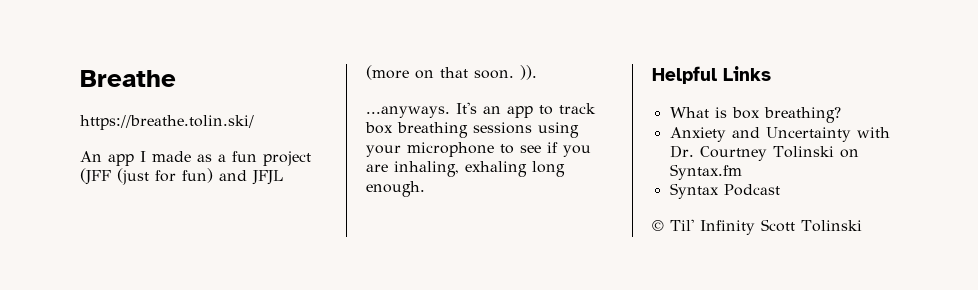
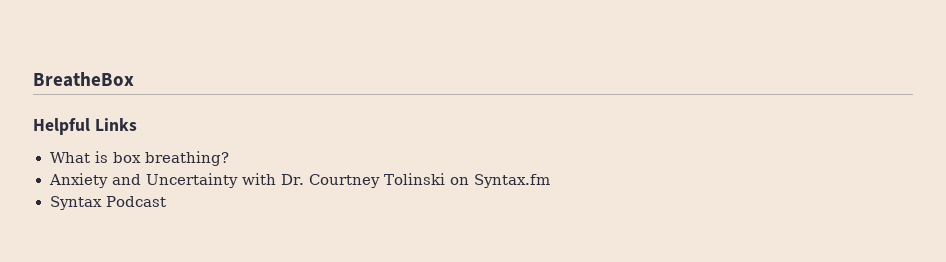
[80,70,176,87] [80,115,254,130] [80,151,311,166] [80,168,284,185] [366,65,537,80] [366,102,596,118] [365,122,579,138] [366,142,591,157] [366,161,565,177] [366,181,425,197] Breathe // https://breathe.tolin.ski/ // An app I made as a fun project (JFF (just for fun) and JFJL (more on that soon. )). // ...anyways. It's an app to track box breathing sessions using your microphone to see if you are inhaling, exhaling long enough. -> [33,72,134,87] BreatheBox
[652,219,862,235] // © Til' Infinity Scott Tolinski -> (166, 201) none

